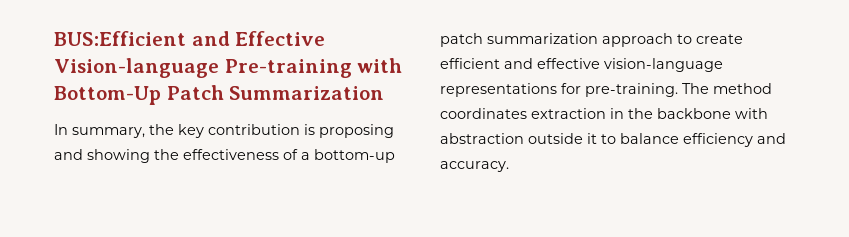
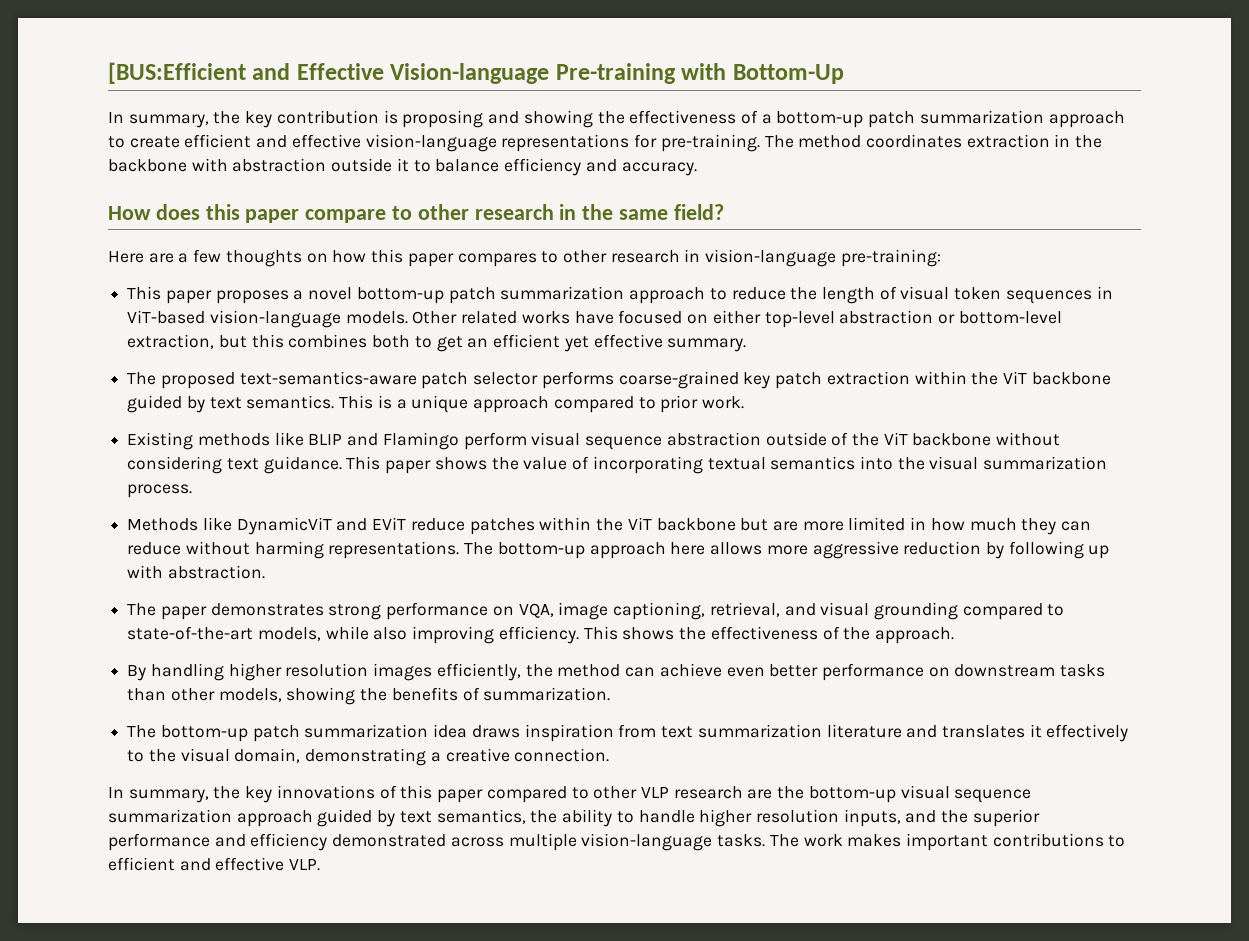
[54,31,186,46] BUS:Efficient -> [108,62,246,84] [BUS:Efficient
[166,85,385,100] Patch Summarization -> (844, 74) none
(509, 166) none -> [108,204,724,223] [108,249,941,267] [127,286,1113,304] [127,310,1062,328] [127,334,747,352] [127,371,1111,389] [127,395,744,413] [127,432,1061,450] [127,456,1108,474] [127,484,193,498] [127,517,1092,535] [127,541,1110,559] [127,565,265,579] [127,602,1065,620] [127,626,954,644] [127,663,1106,681] [127,687,611,705] [127,724,1129,742] [127,748,610,766] [108,785,1032,803] [108,809,1040,827] [108,833,1126,851] [108,857,321,871] // How does this paper compare to other research in the same field? // Here are a few thoughts on how this paper compares to other research in vision-language pre-training: // This paper proposes a novel bottom-up patch summarization approach to reduce the length of visual token sequences in ViT-based vision-language models. Other related works have focused on either top-level abstraction or bottom-level extraction, but this combines both to get an efficient yet effective summary. // The proposed text-semantics-aware patch selector performs coarse-grained key patch extraction within the ViT backbone guided by text semantics. This is a unique approach compared to prior work. // Existing methods like BLIP and Flamingo perform visual sequence abstraction outside of the ViT backbone without considering text guidance. This paper shows the value of incorporating textual semantics into the visual summarization process. // Methods like DynamicViT and EViT reduce patches within the ViT backbone but are more limited in how much they can reduce without harming representations. The bottom-up approach here allows more aggressive reduction by following up with abstraction. // The paper demonstrates strong performance on VQA, image captioning, retrieval, and visual grounding compared to state-of-the-art models, while also improving efficiency. This shows the effectiveness of the approach. // By handling higher resolution images efficiently, the method can achieve even better performance on downstream tasks than other models, showing the benefits of summarization. // The bottom-up patch summarization idea draws inspiration from text summarization literature and translates it effectively to the visual domain, demonstrating a creative connection. // In summary, the key innovations of this paper compared to other VLP research are the bottom-up visual sequence summarization approach guided by text semantics, the ability to handle higher resolution inputs, and the superior performance and efficiency demonstrated across multiple vision-language tasks. The work makes important contributions to efficient and effective VLP.

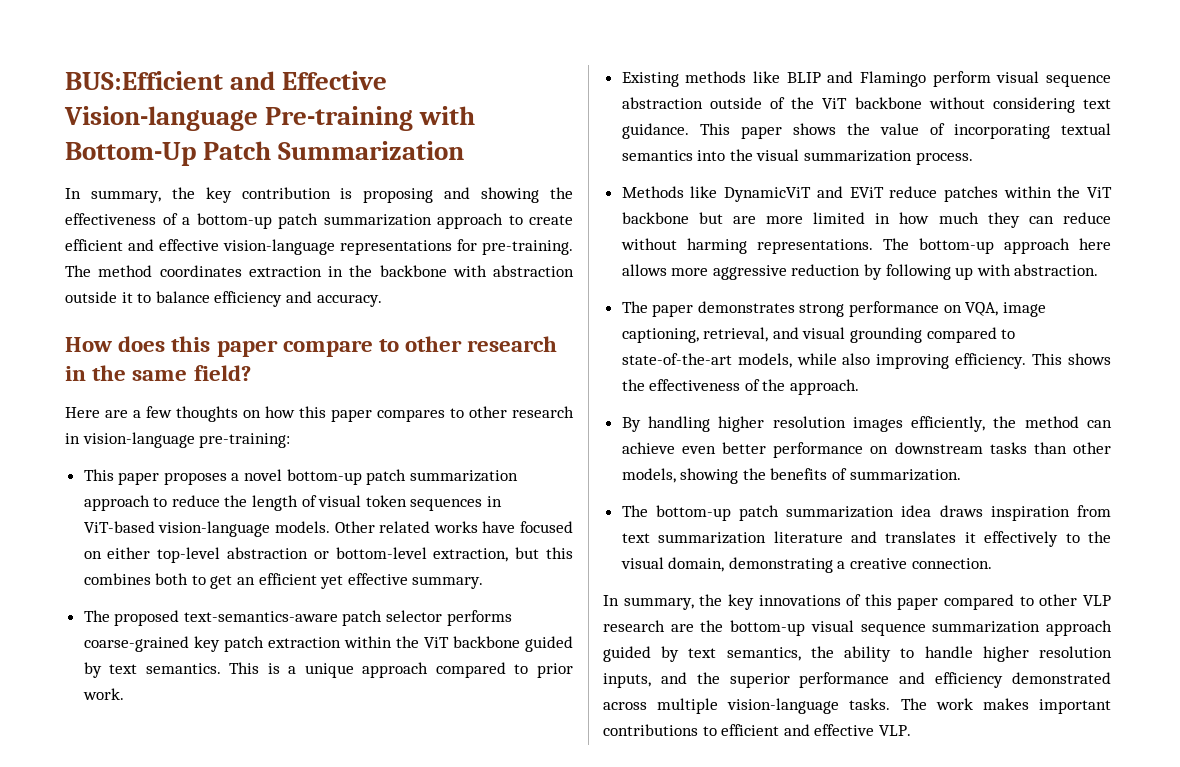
[108,62,246,84] [BUS:Efficient -> [65,71,223,90] BUS:Efficient
(844, 74) none -> [203,141,465,160] Patch Summarization

